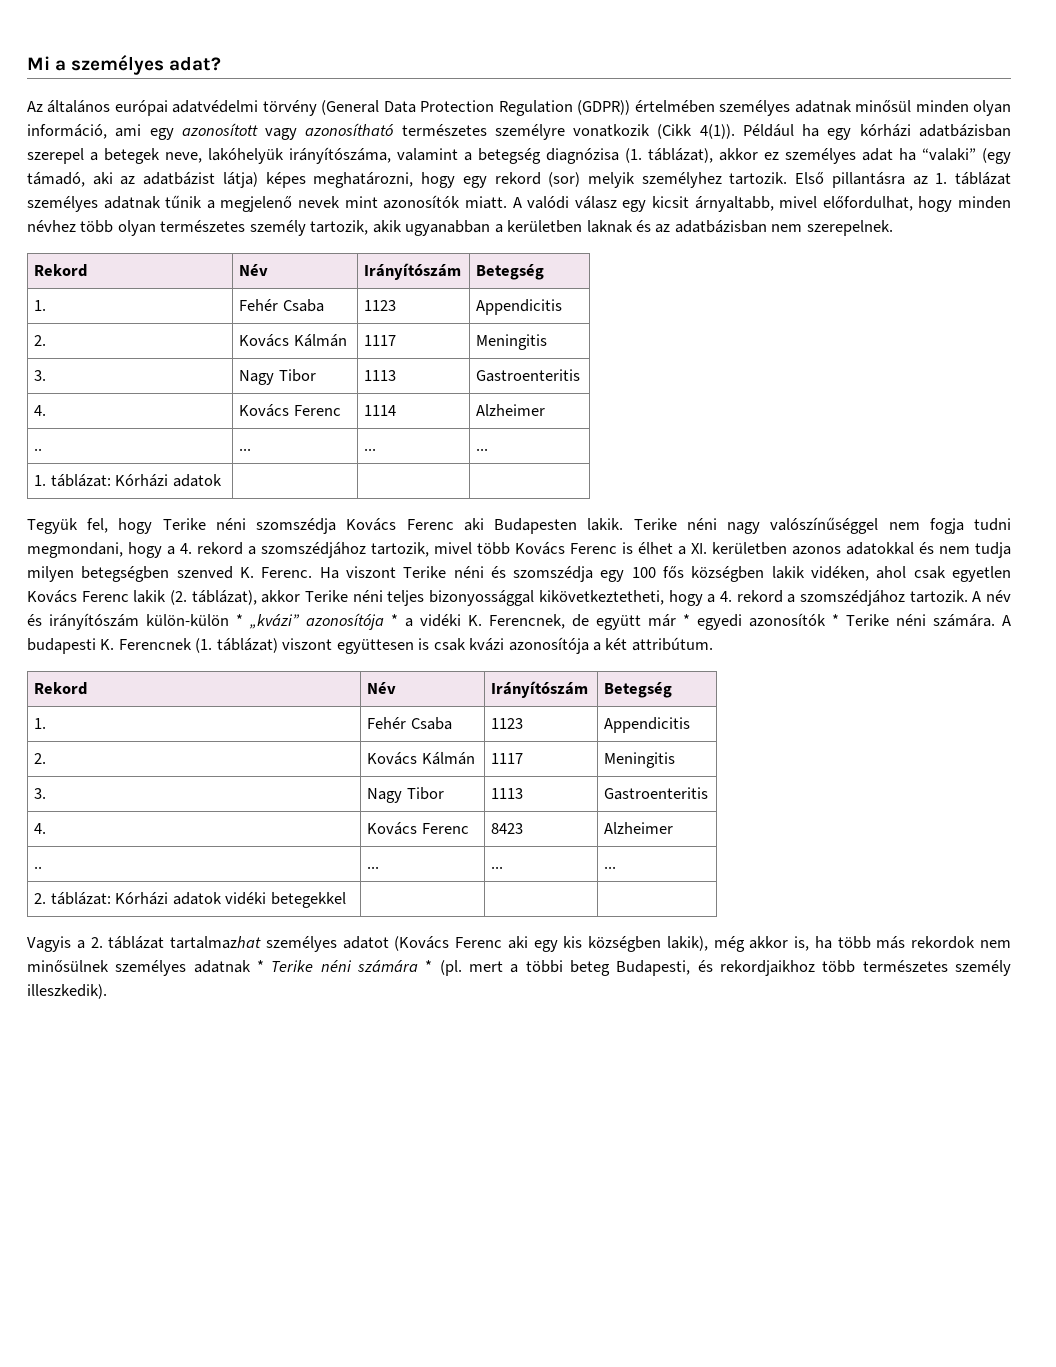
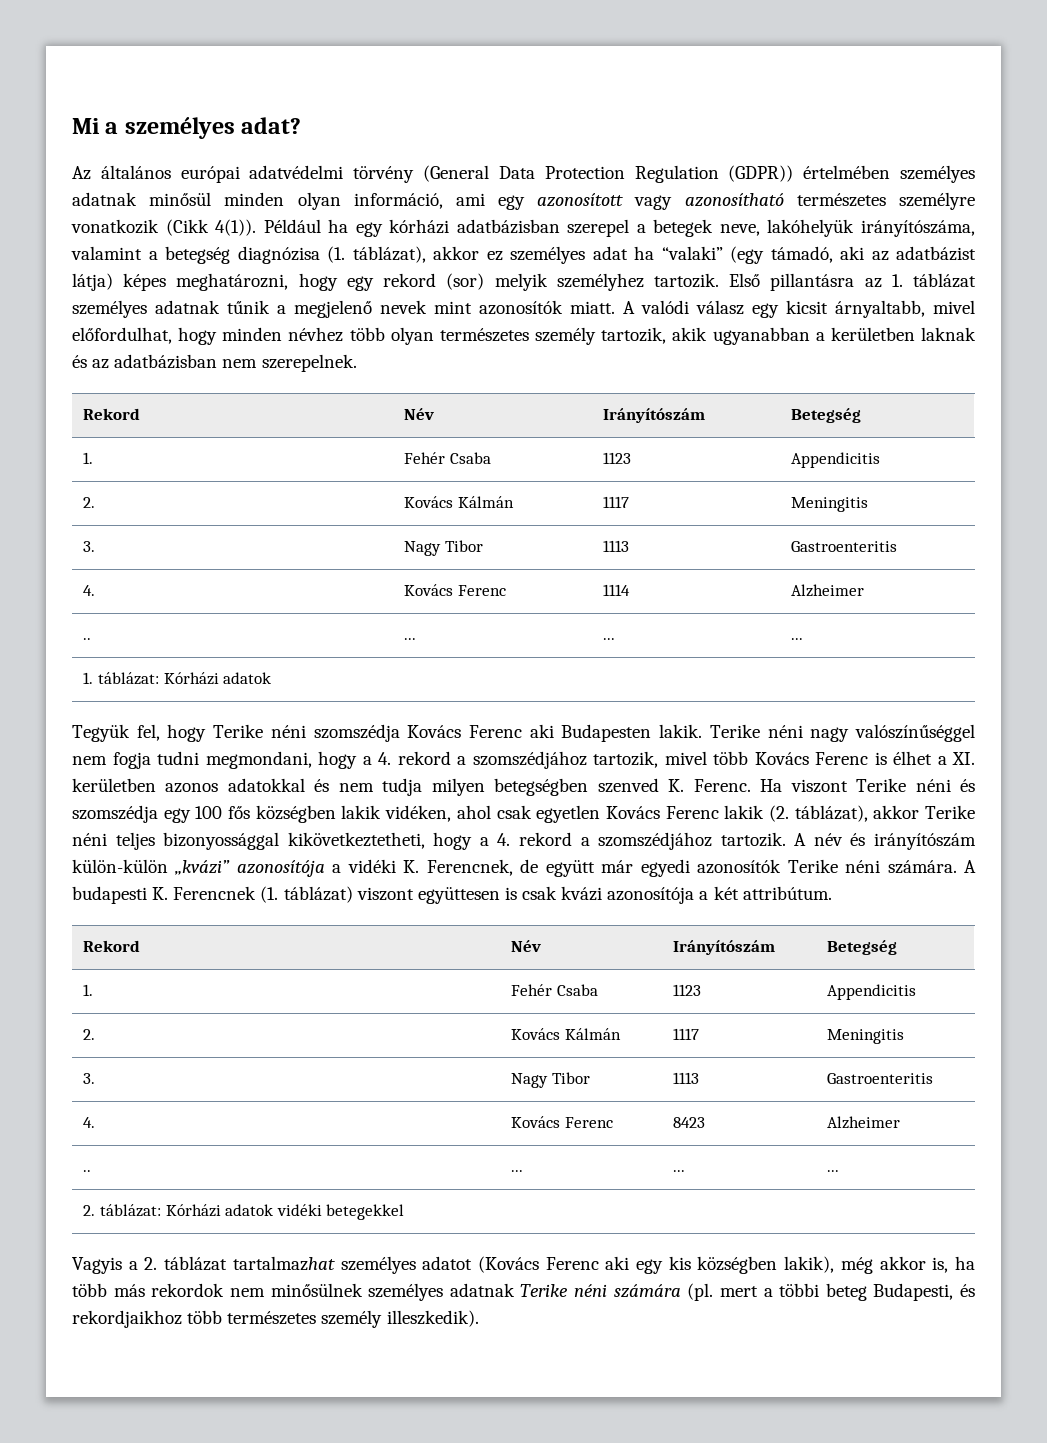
[236,614,243,626] * -> (168, 866) none
[391,614,398,626] * -> (325, 868) none
[683,614,690,626] * -> (634, 866) none
[832,614,839,626] * -> (782, 866) none
[257,960,264,972] * -> (515, 1290) none
[425,960,433,972] * -> (681, 1291) none

